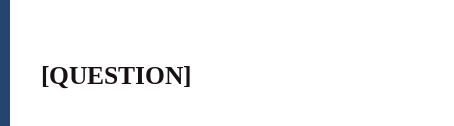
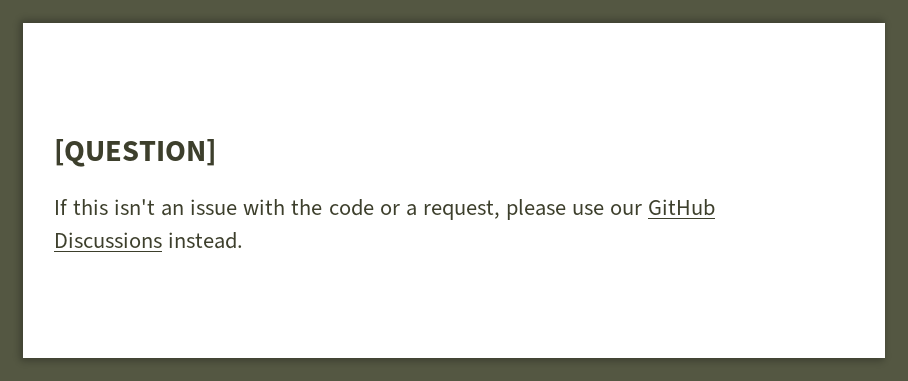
(191, 77) none -> [54,199,716,220] [54,232,244,249] // If this isn't an issue with the code or a request, please use our GitHub Discussions instead.

